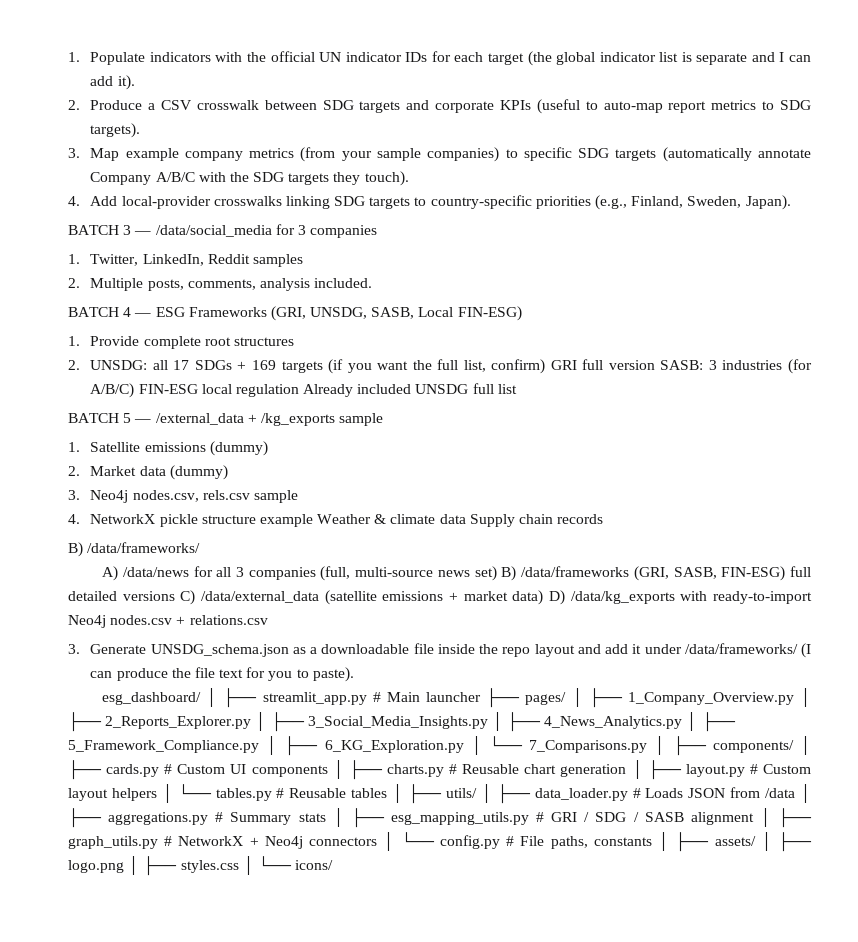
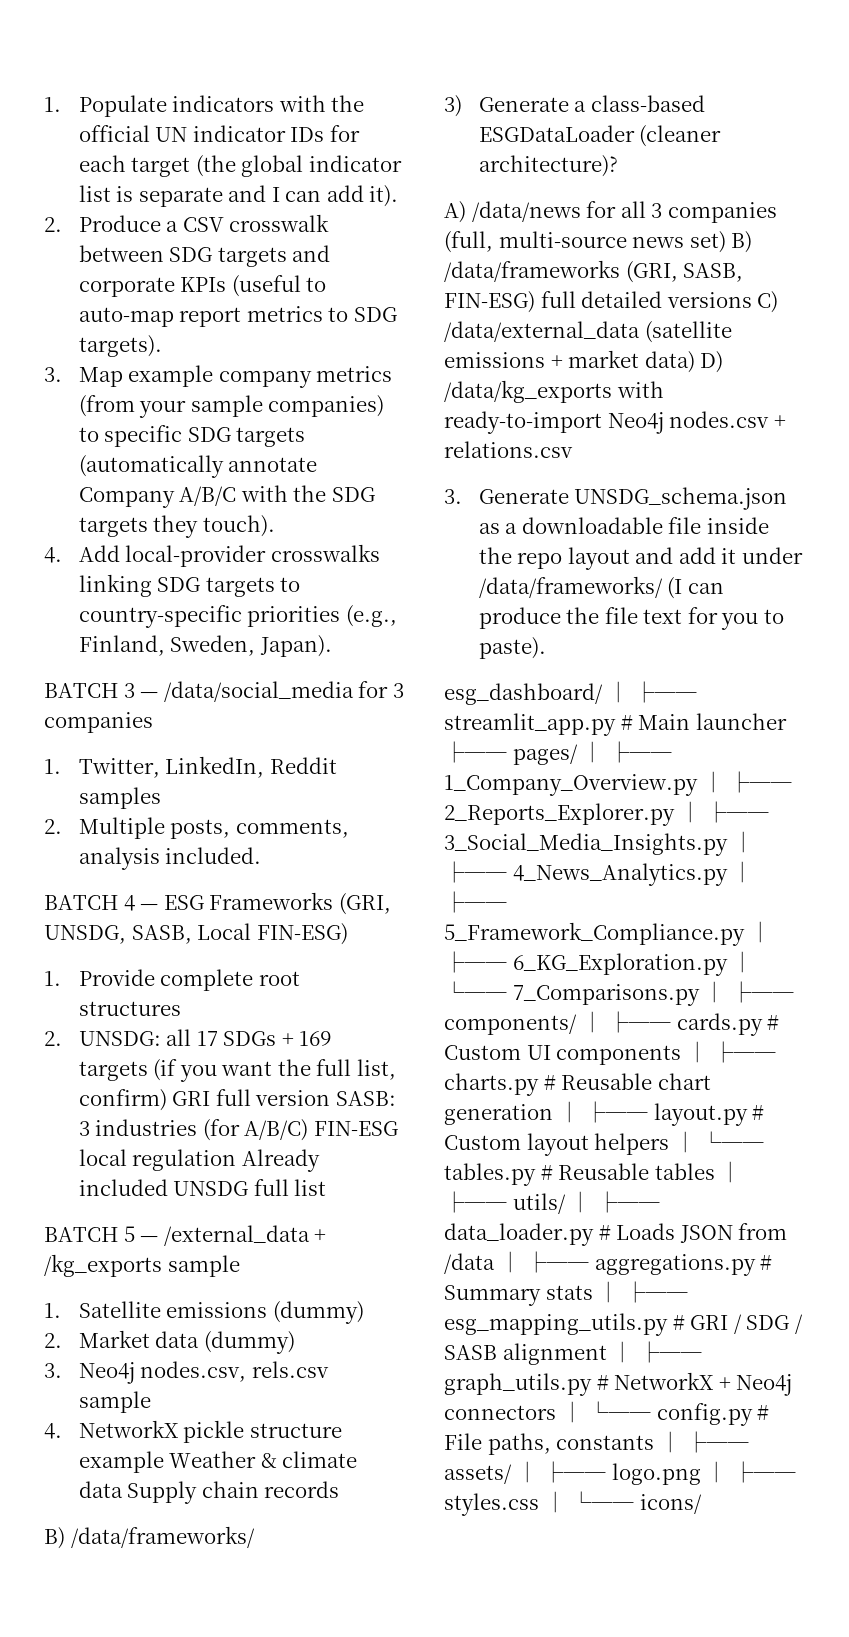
(201, 547) none -> [444,95,705,117] [478,125,722,147] [478,155,618,177] // 3) Generate a class-based ESGDataLoader (cleaner architecture)?

